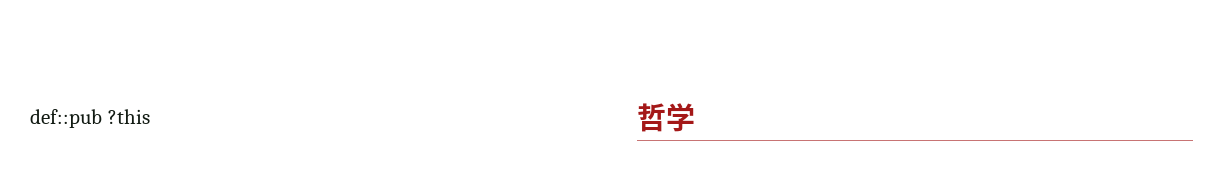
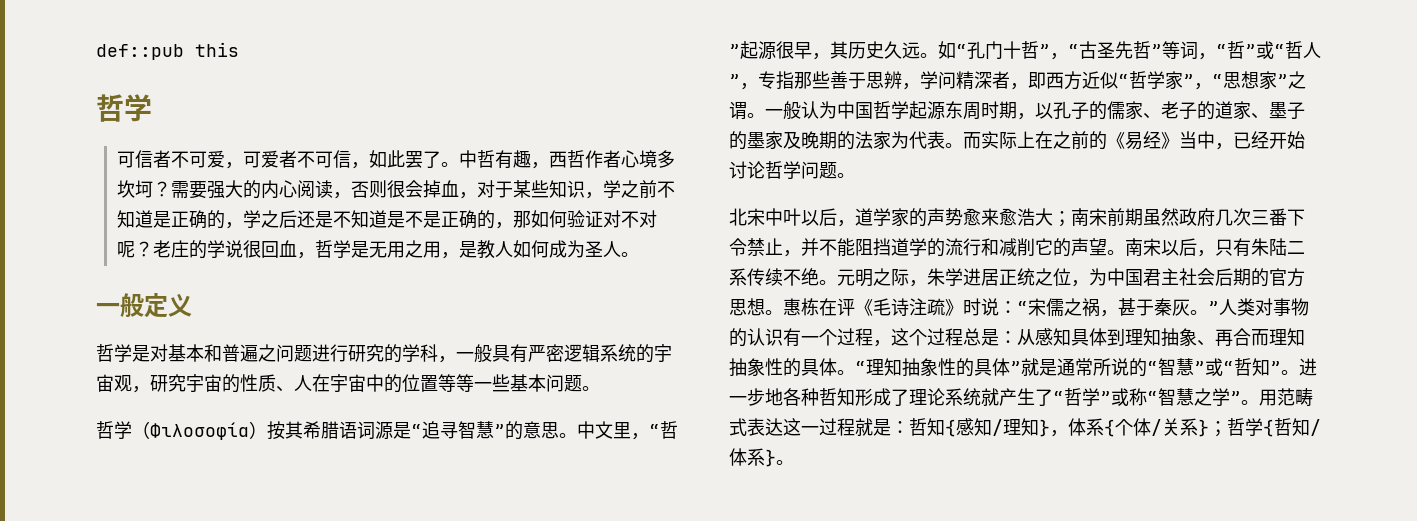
[107,109,150,124] [637,103,695,132] ?this // 哲学 -> [195,42,239,57] [96,94,152,122] [116,150,675,169] [116,180,675,199] [116,210,657,229] [116,240,639,259] [96,293,192,318] [96,344,672,363] [96,374,600,393] [96,421,678,440] [729,41,1321,60] [729,71,1306,90] [729,101,1305,120] [729,131,1305,150] [729,161,855,179] [729,208,1305,227] [729,238,1305,257] [729,268,1305,287] [729,298,1309,317] [729,328,1305,347] [729,358,1317,377] [729,388,1313,406] [729,418,1321,437] [729,448,794,467] this // 哲学 // 可信者不可爱，可爱者不可信，如此罢了。中哲有趣，西哲作者心境多坎坷？需要强大的内心阅读，否则很会掉血，对于某些知识，学之前不知道是正确的，学之后还是不知道是不是正确的，那如何验证对不对呢？老庄的学说很回血，哲学是无用之用，是教人如何成为圣人。 // 一般定义 // 哲学是对基本和普遍之问题进行研究的学科，一般具有严密逻辑系统的宇宙观，研究宇宙的性质、人在宇宙中的位置等等一些基本问题。 // 哲学（Φιλοσοφία）按其希腊语词源是“追寻智慧”的意思。中文里，“哲”起源很早，其历史久远。如“孔门十哲”，“古圣先哲”等词，“哲”或“哲人”，专指那些善于思辨，学问精深者，即西方近似“哲学家”，“思想家”之谓。一般认为中国哲学起源东周时期，以孔子的儒家、老子的道家、墨子的墨家及晚期的法家为代表。而实际上在之前的《易经》当中，已经开始讨论哲学问题。 // 北宋中叶以后，道学家的声势愈来愈浩大；南宋前期虽然政府几次三番下令禁止，并不能阻挡道学的流行和减削它的声望。南宋以后，只有朱陆二系传续不绝。元明之际，朱学进居正统之位，为中国君主社会后期的官方思想。惠栋在评《毛诗注疏》时说：“宋儒之祸，甚于秦灰。”人类对事物的认识有一个过程，这个过程总是：从感知具体到理知抽象、再合而理知抽象性的具体。“理知抽象性的具体”就是通常所说的“智慧”或“哲知”。进一步地各种哲知形成了理论系统就产生了“哲学”或称“智慧之学”。用范畴式表达这一过程就是：哲知{感知/理知}，体系{个体/关系}；哲学{哲知/体系}。

